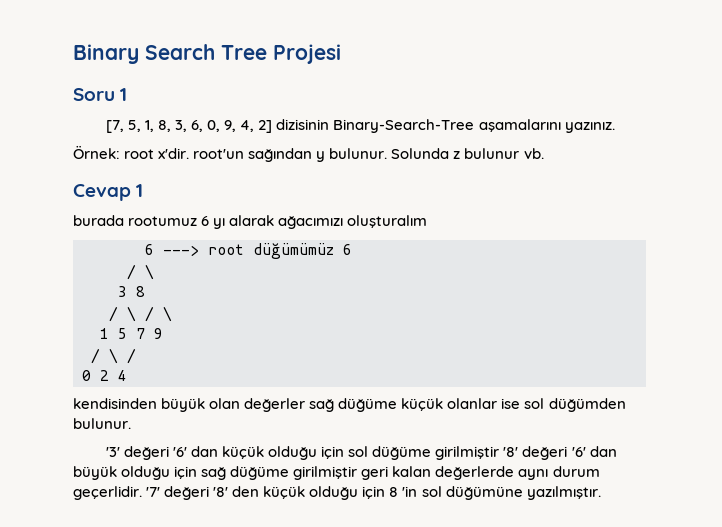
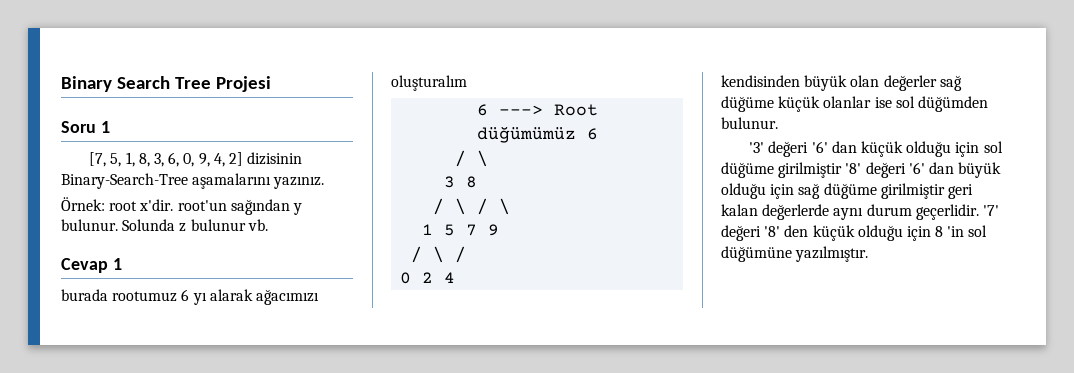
[208,244,244,255] root -> [554,104,599,116] Root

